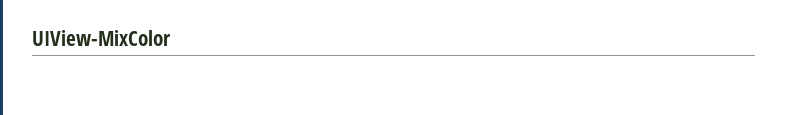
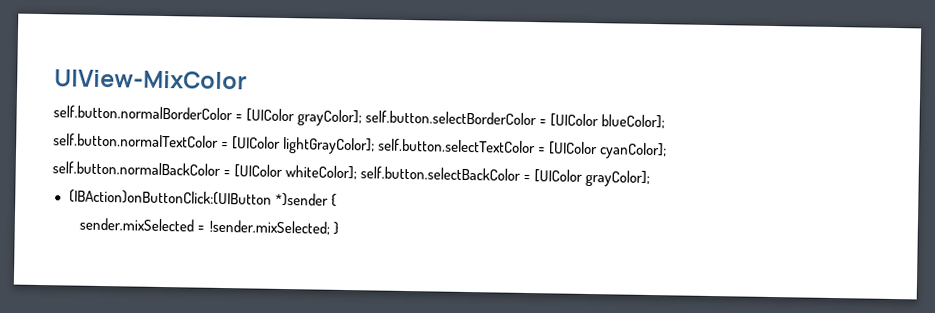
(171, 38) none -> [53,105,666,129] [53,133,668,160] [52,161,651,188] [68,189,337,207] [79,217,339,235] // self.button.normalBorderColor = [UIColor grayColor]; self.button.selectBorderColor = [UIColor blueColor]; // self.button.normalTextColor = [UIColor lightGrayColor]; self.button.selectTextColor = [UIColor cyanColor]; // self.button.normalBackColor = [UIColor whiteColor]; self.button.selectBackColor = [UIColor grayColor]; // (IBAction)onButtonClick:(UIButton *)sender { // sender.mixSelected = !sender.mixSelected; }

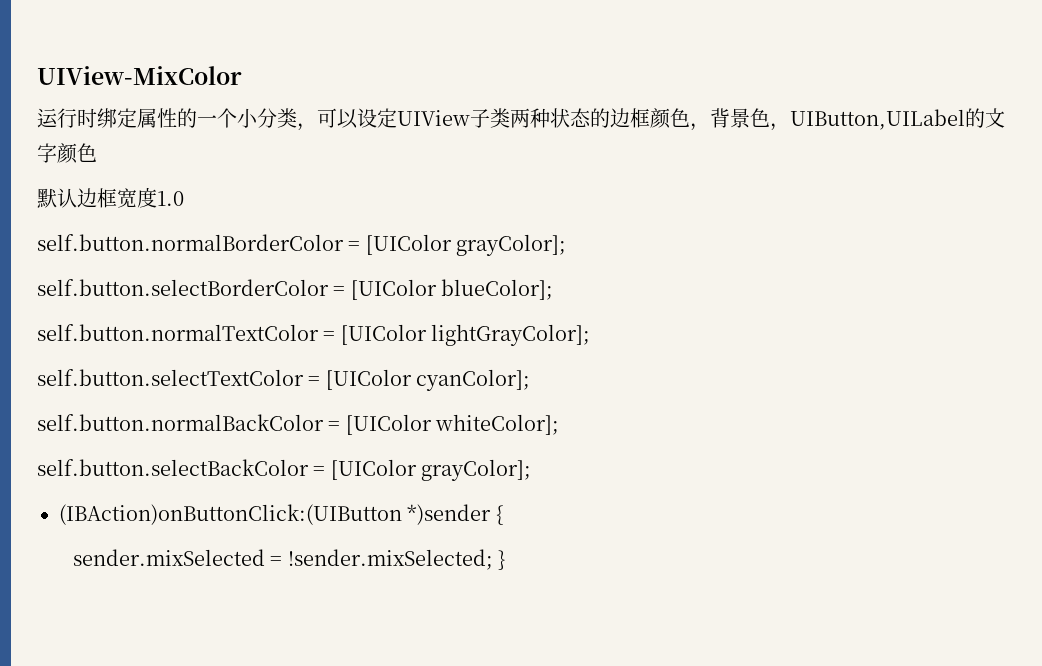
(247, 79) none -> [37,108,1005,131] [37,143,97,164] [37,187,184,208] // 运行时绑定属性的一个小分类，可以设定UIView子类两种状态的边框颜色，背景色，UIButton,UILabel的文字颜色 // 默认边框宽度1.0
(363, 118) none -> (567, 245) //
(376, 145) none -> (591, 335) //
(358, 172) none -> (560, 424) //

